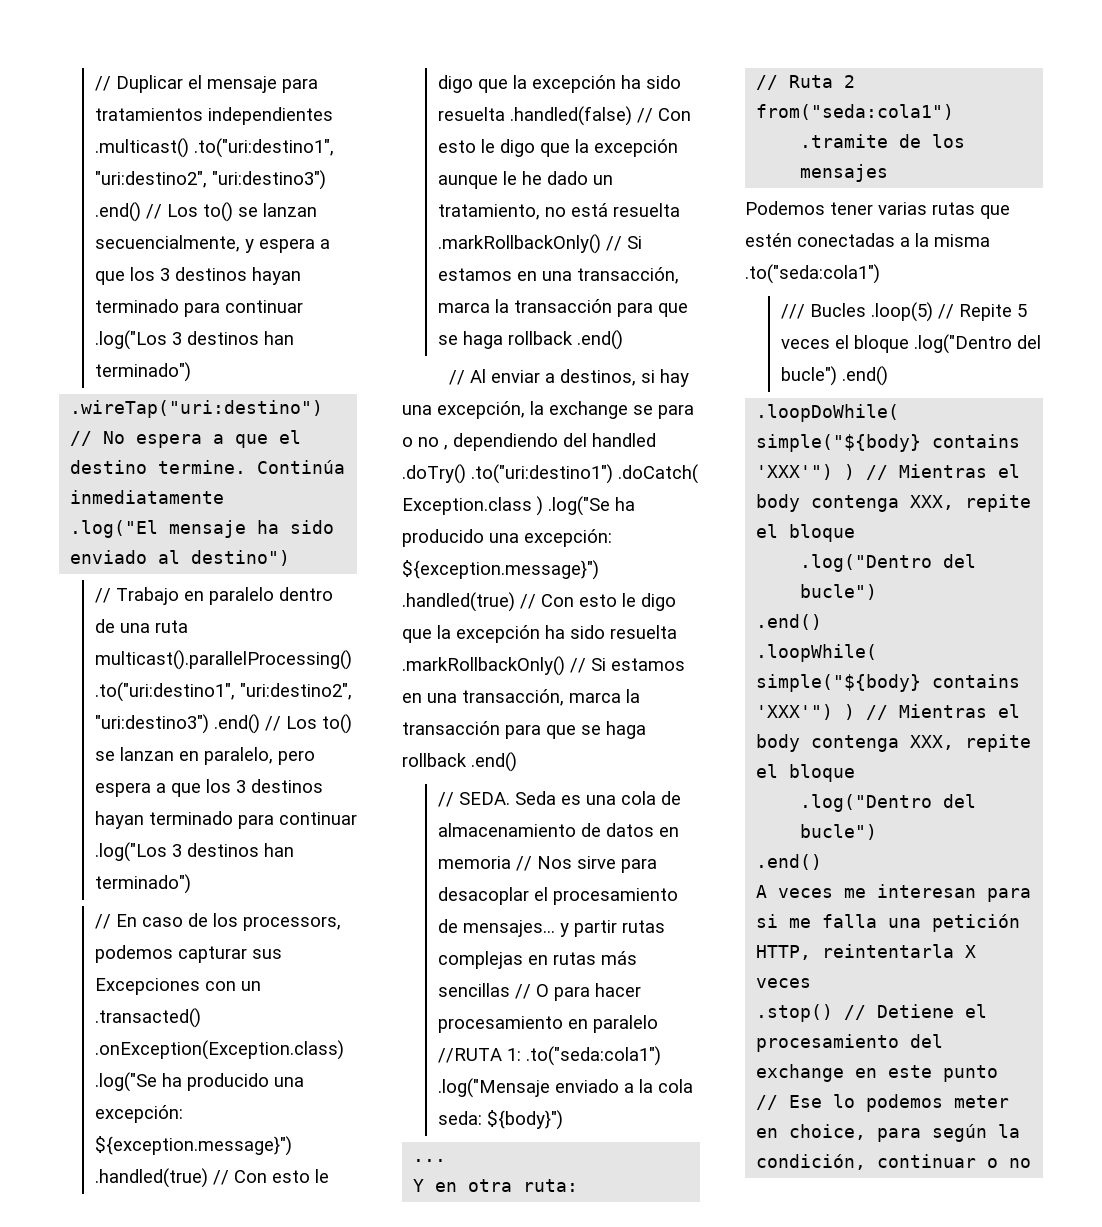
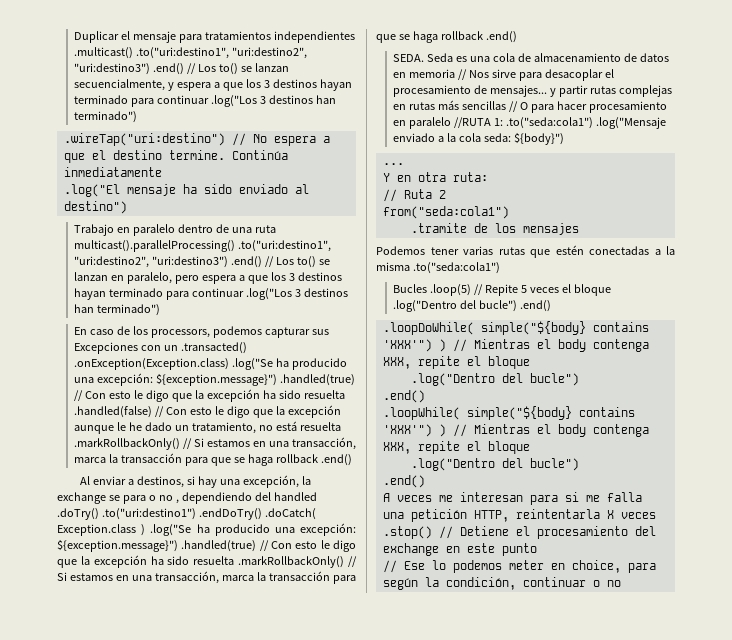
[94,76,111,91] // -> (74, 37) none
[94,588,111,603] // -> (127, 207) none
[94,914,111,929] // -> (160, 310) none
[449,370,466,385] // -> (352, 460) none
(613, 474) none -> [198,508,262,520] .endDoTry()
[437,792,454,807] // -> (517, 37) none
[780,304,805,319] /// -> (500, 268) none

